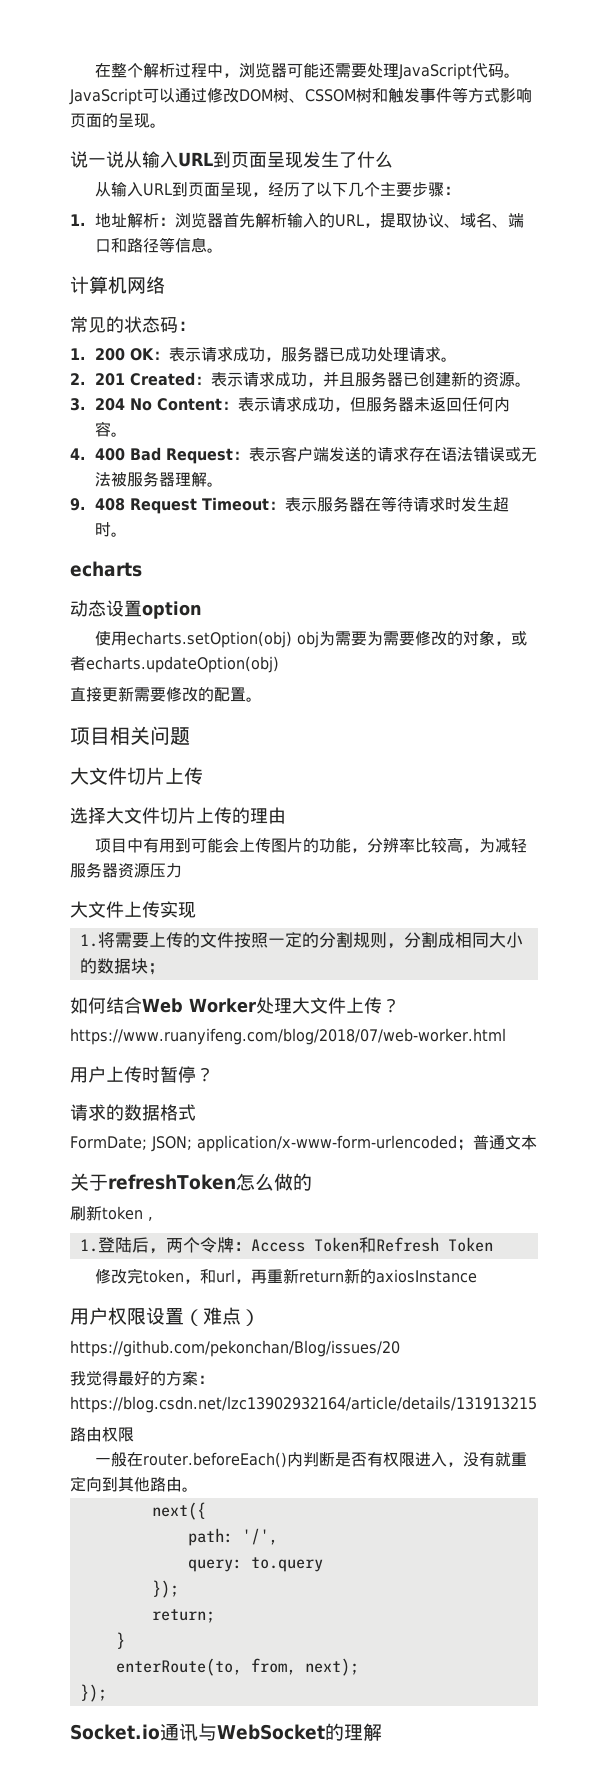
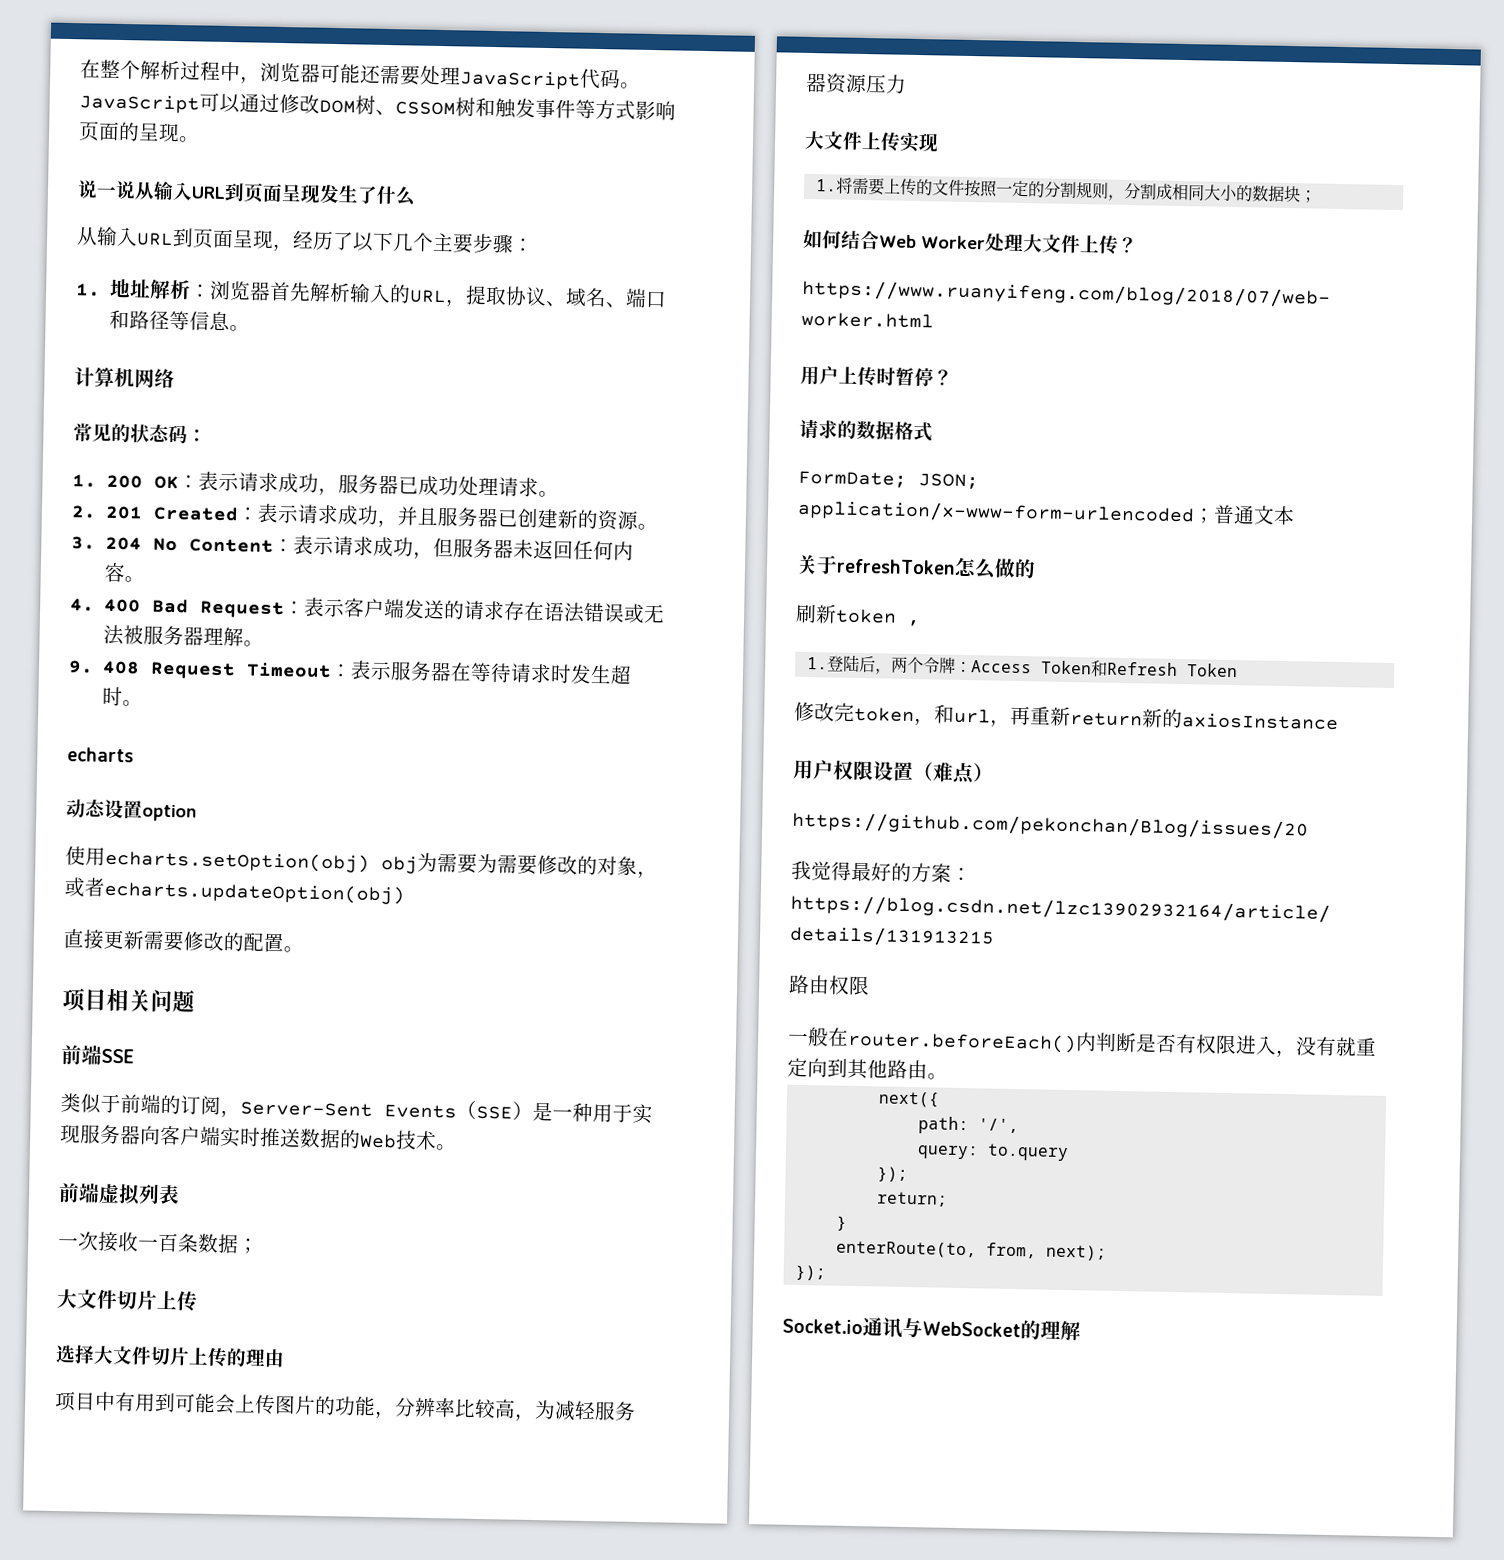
(190, 736) none -> [61,1044,135,1065] [60,1093,653,1125] [60,1124,457,1151] [58,1182,180,1205] [58,1231,259,1254] // 前端SSE // 类似于前端的订阅，Server-Sent Events（SSE）是一种用于实现服务器向客户端实时推送数据的Web技术。 // 前端虚拟列表 // 一次接收一百条数据；

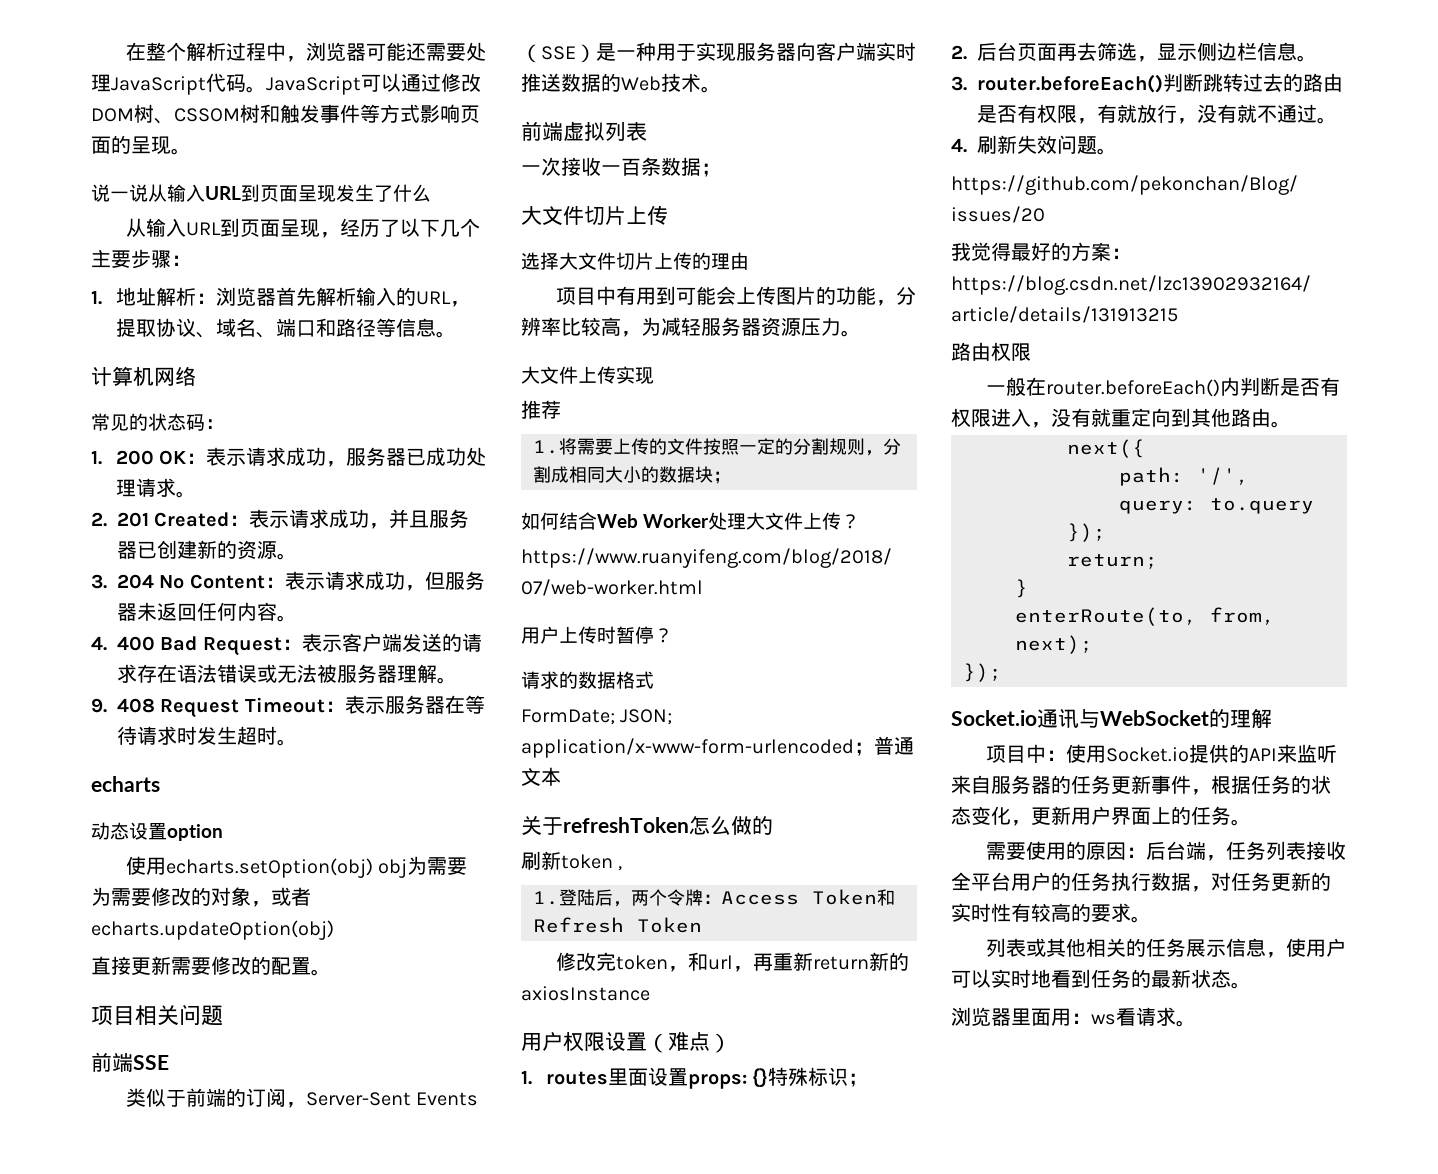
(907, 84) none -> [841,330,861,337] 。
(939, 143) none -> [521,400,561,419] // 推荐
(994, 773) none -> [521,1067,869,1089] [951,42,1317,62] [951,73,1343,93] [977,104,1337,124] [951,135,1117,155] // 1. routes里面设置props: {}特殊标识； // 2.后台页面再去筛选，显示侧边栏信息。 // 3. router.beforeEach()判断跳转过去的路由是否有权限，有就放行，没有就不通过。 // 4.刷新失效问题。
(1081, 1330) none -> [985,744,1337,763] [951,775,1331,795] [951,806,1251,826] [985,841,1346,861] [951,872,1331,892] [951,903,1151,923] [985,938,1346,958] [951,969,1251,989] [951,1007,1196,1027] // 项目中：使用Socket.io提供的API来监听来自服务器的任务更新事件，根据任务的状态变化，更新用户界面上的任务。 // 需要使用的原因：后台端，任务列表接收全平台用户的任务执行数据，对任务更新的实时性有较高的要求。 // 列表或其他相关的任务展示信息，使用户可以实时地看到任务的最新状态。 // 浏览器里面用：ws看请求。

